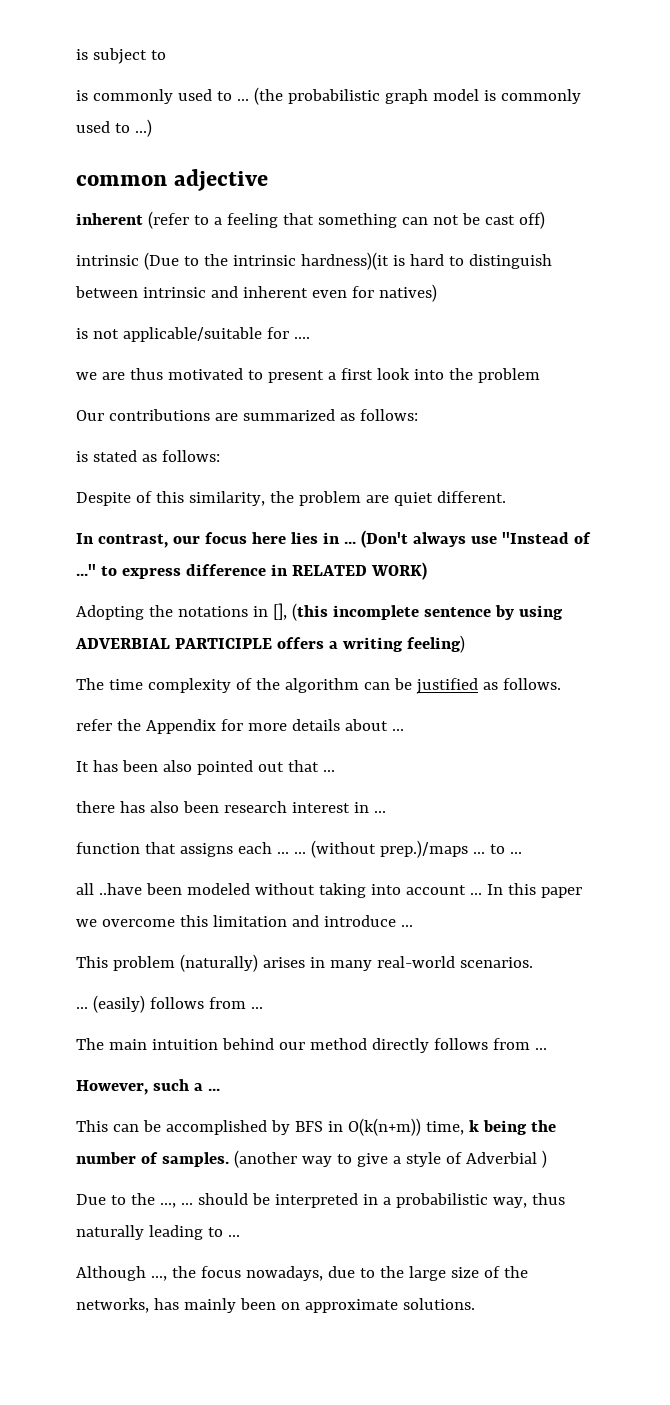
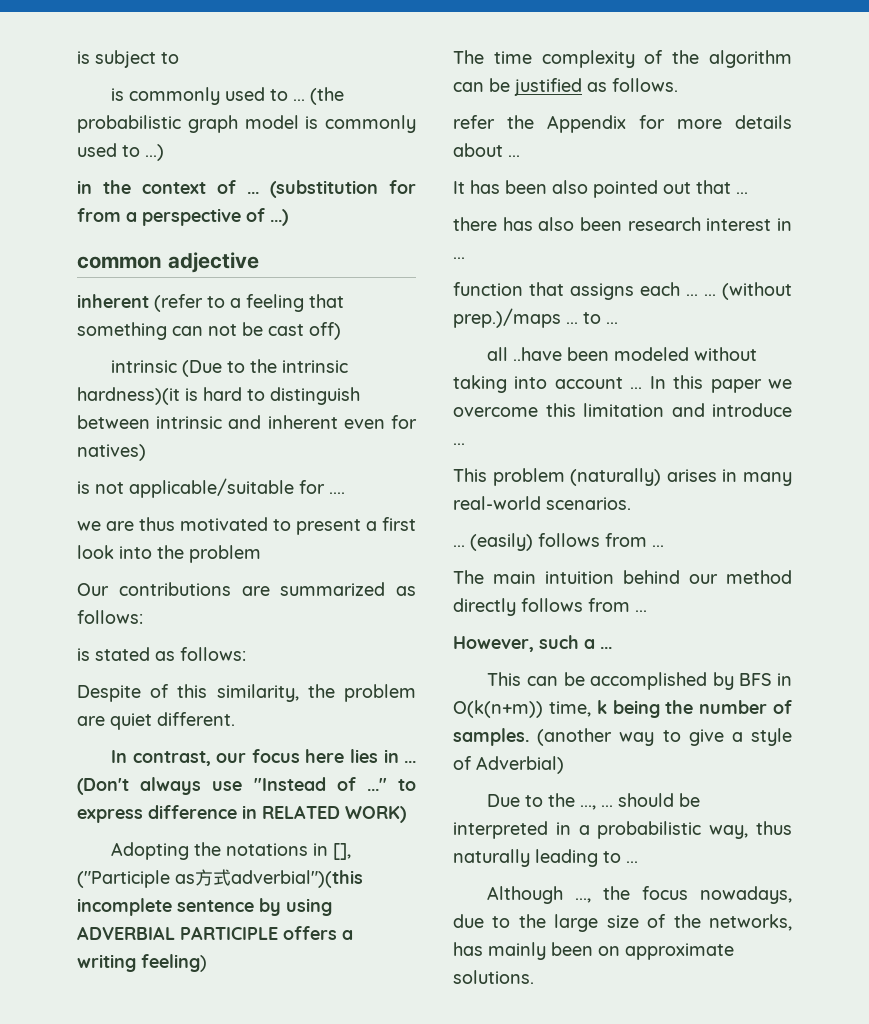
(152, 128) none -> [77,180,416,198] [77,208,288,226] // in the context of ... (substitution for from a perspective of ...)
[291,603,328,621] (this -> [77,869,363,888] ("Participle as方式adverbial")(this
[465,1150,547,1168] Adverbial ) -> [476,756,564,774] Adverbial)

